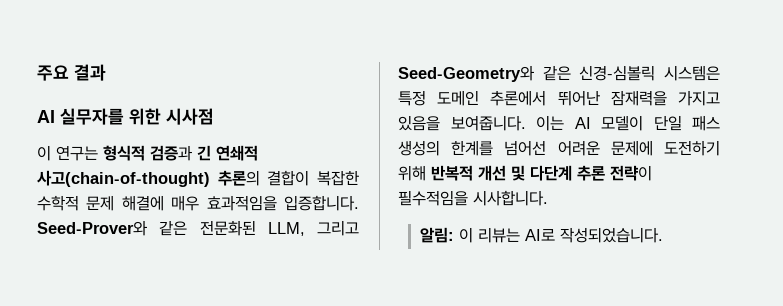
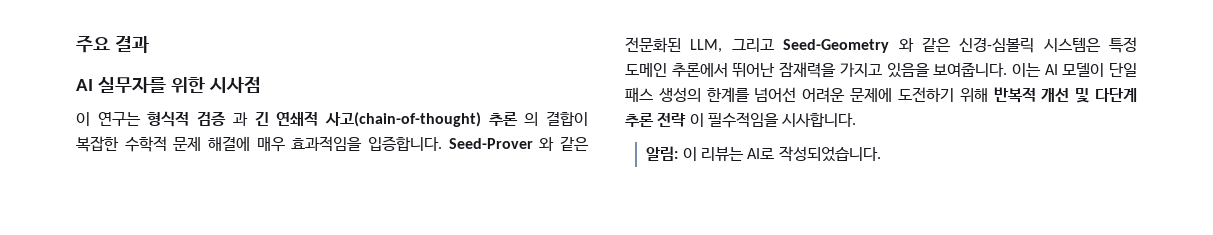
[150,145,192,161] 검증과 -> [197,111,248,126] 검증 과
[217,170,260,186] 추론의 -> [488,112,539,126] 추론 의
[37,220,147,236] Seed-Prover와 -> [448,137,555,151] Seed-Prover 와
[398,65,534,82] Seed-Geometry와 -> [783,38,914,53] Seed-Geometry 와
[610,165,652,181] 전략이 -> [657,112,704,127] 전략 이

